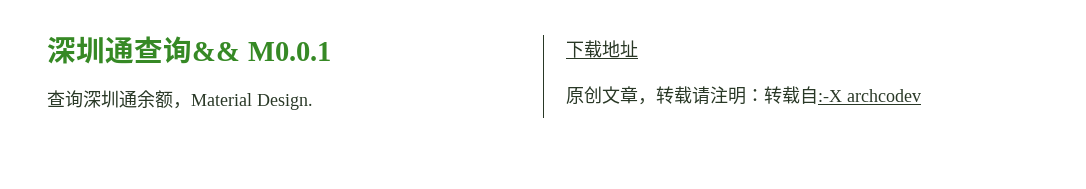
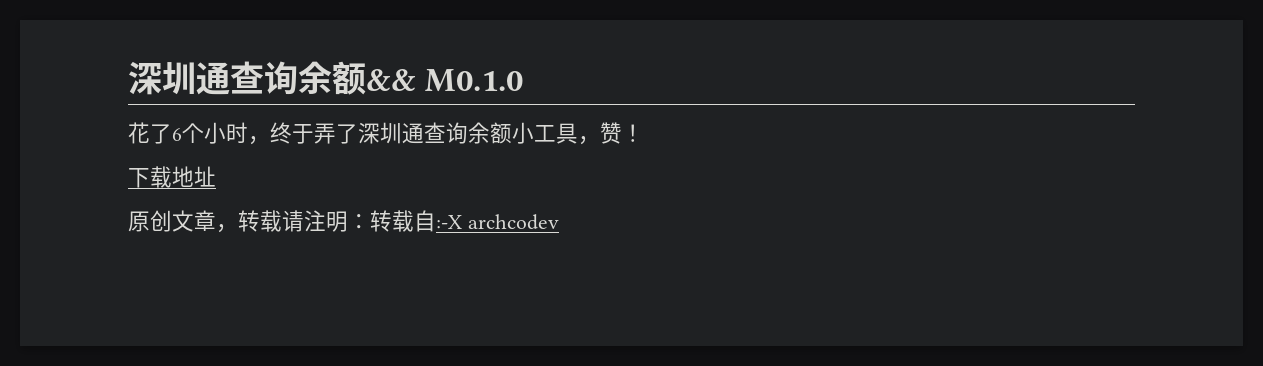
[47,36,331,64] [47,90,313,110] 深圳通查询&& M0.0.1 // 查询深圳通余额，Material Design. -> [128,61,524,95] [128,122,644,145] 深圳通查询余额&& M0.1.0 // 花了6个小时，终于弄了深圳通查询余额小工具，赞！

